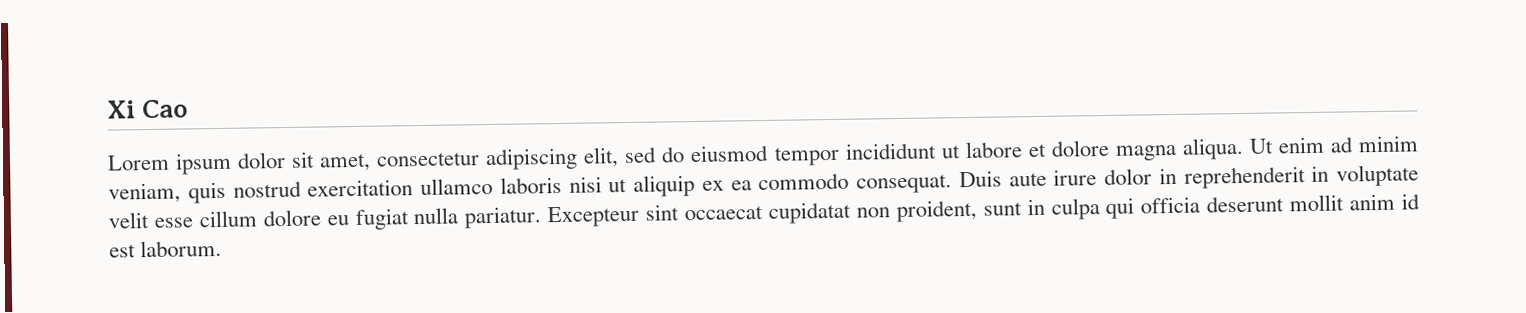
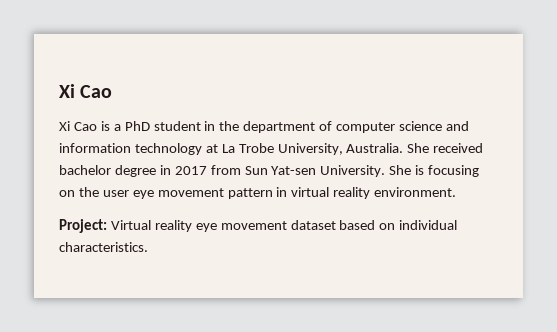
[107,135,1418,175] [108,164,1419,204] [108,193,1420,230] [109,239,223,258] Lorem ipsum dolor sit amet, consectetur adipiscing elit, sed do eiusmod tempor incididunt ut labore et dolore magna aliqua. Ut enim ad minim veniam, quis nostrud exercitation ullamco laboris nisi ut aliquip ex ea commodo consequat. Duis aute irure dolor in reprehenderit in voluptate velit esse cillum dolore eu fugiat nulla pariatur. Excepteur sint occaecat cupidatat non proident, sunt in culpa qui officia deserunt mollit anim id est laborum. -> [59,121,469,133] [59,143,484,155] [59,165,480,177] [59,187,457,199] [59,219,458,233] [59,242,148,252] Xi Cao is a PhD student in the department of computer science and information technology at La Trobe University, Australia. She received bachelor degree in 2017 from Sun Yat-sen University. She is focusing on the user eye movement pattern in virtual reality environment. // Project: Virtual reality eye movement dataset based on individual characteristics.

